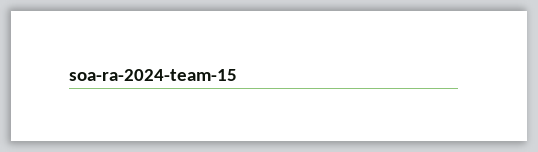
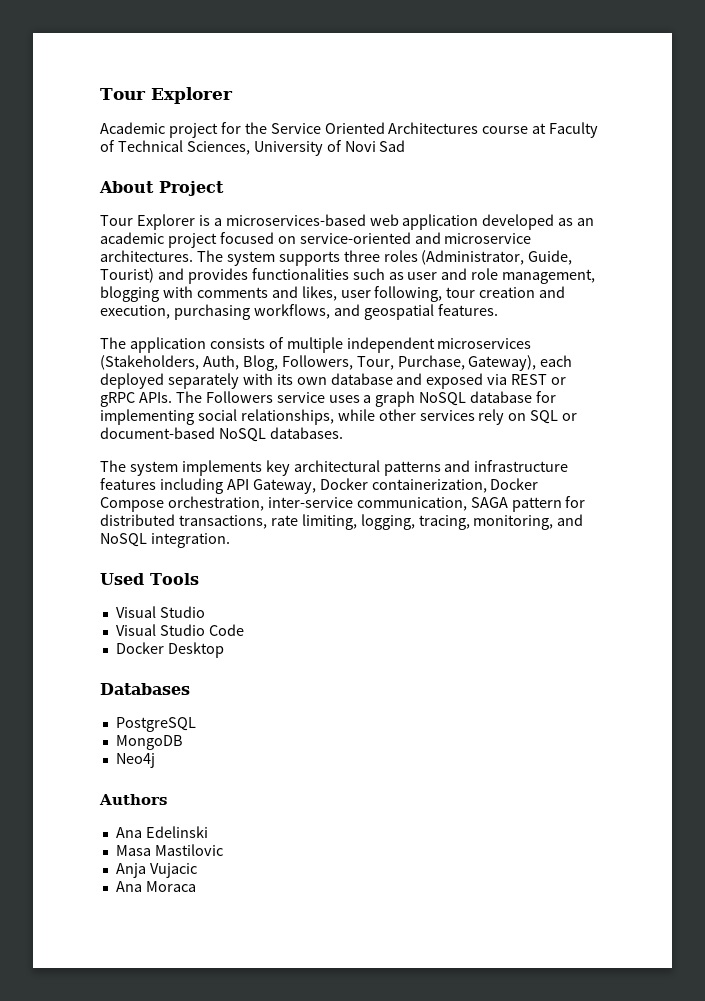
[69,69,237,81] soa-ra-2024-team-15 -> [100,87,233,104] [100,122,599,138] [100,140,406,156] [99,181,224,196] [100,214,595,230] [100,232,532,248] [100,250,573,266] [100,268,596,284] [100,286,566,302] [100,304,498,320] [100,337,532,353] [100,355,573,371] [100,373,567,389] [100,391,557,407] [100,409,578,425] [100,427,343,442] [100,460,569,476] [100,478,539,494] [100,496,586,512] [100,514,584,530] [100,533,230,548] [100,573,199,585] [115,606,205,618] [115,624,244,636] [115,642,224,658] [100,683,190,695] [115,717,196,732] [115,735,183,750] [115,753,155,768] [99,794,167,805] [115,826,208,838] [115,844,223,856] [115,863,197,878] [115,881,196,892] Tour Explorer // Academic project for the Service Oriented Architectures course at Faculty of Technical Sciences, University of Novi Sad // About Project // Tour Explorer is a microservices-based web application developed as an academic project focused on service-oriented and microservice architectures. The system supports three roles (Administrator, Guide, Tourist) and provides functionalities such as user and role management, blogging with comments and likes, user following, tour creation and execution, purchasing workflows, and geospatial features. // The application consists of multiple independent microservices (Stakeholders, Auth, Blog, Followers, Tour, Purchase, Gateway), each deployed separately with its own database and exposed via REST or gRPC APIs. The Followers service uses a graph NoSQL database for implementing social relationships, while other services rely on SQL or document-based NoSQL databases. // The system implements key architectural patterns and infrastructure features including API Gateway, Docker containerization, Docker Compose orchestration, inter-service communication, SAGA pattern for distributed transactions, rate limiting, logging, tracing, monitoring, and NoSQL integration. // Used Tools // Visual Studio // Visual Studio Code // Docker Desktop // Databases // PostgreSQL // MongoDB // Neo4j // Authors // Ana Edelinski // Masa Mastilovic // Anja Vujacic // Ana Moraca

